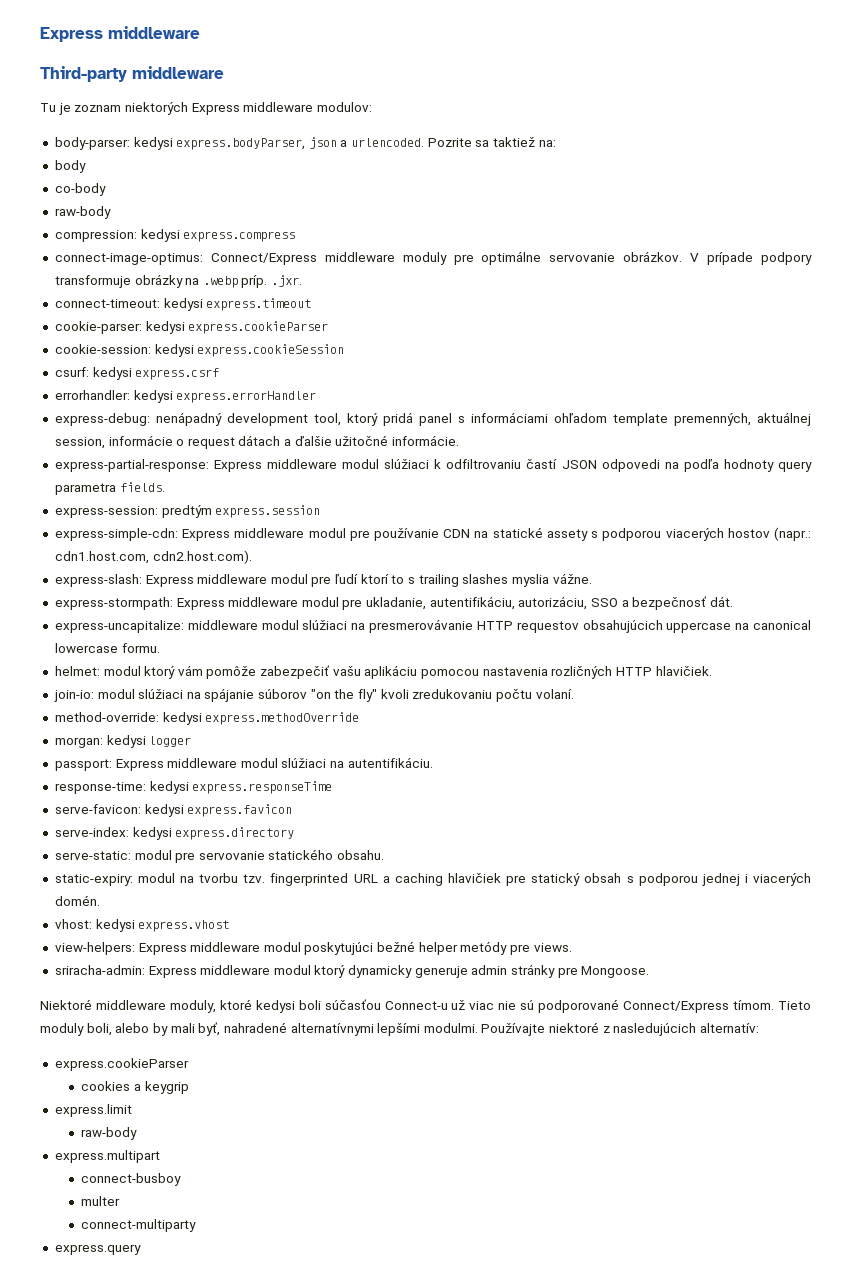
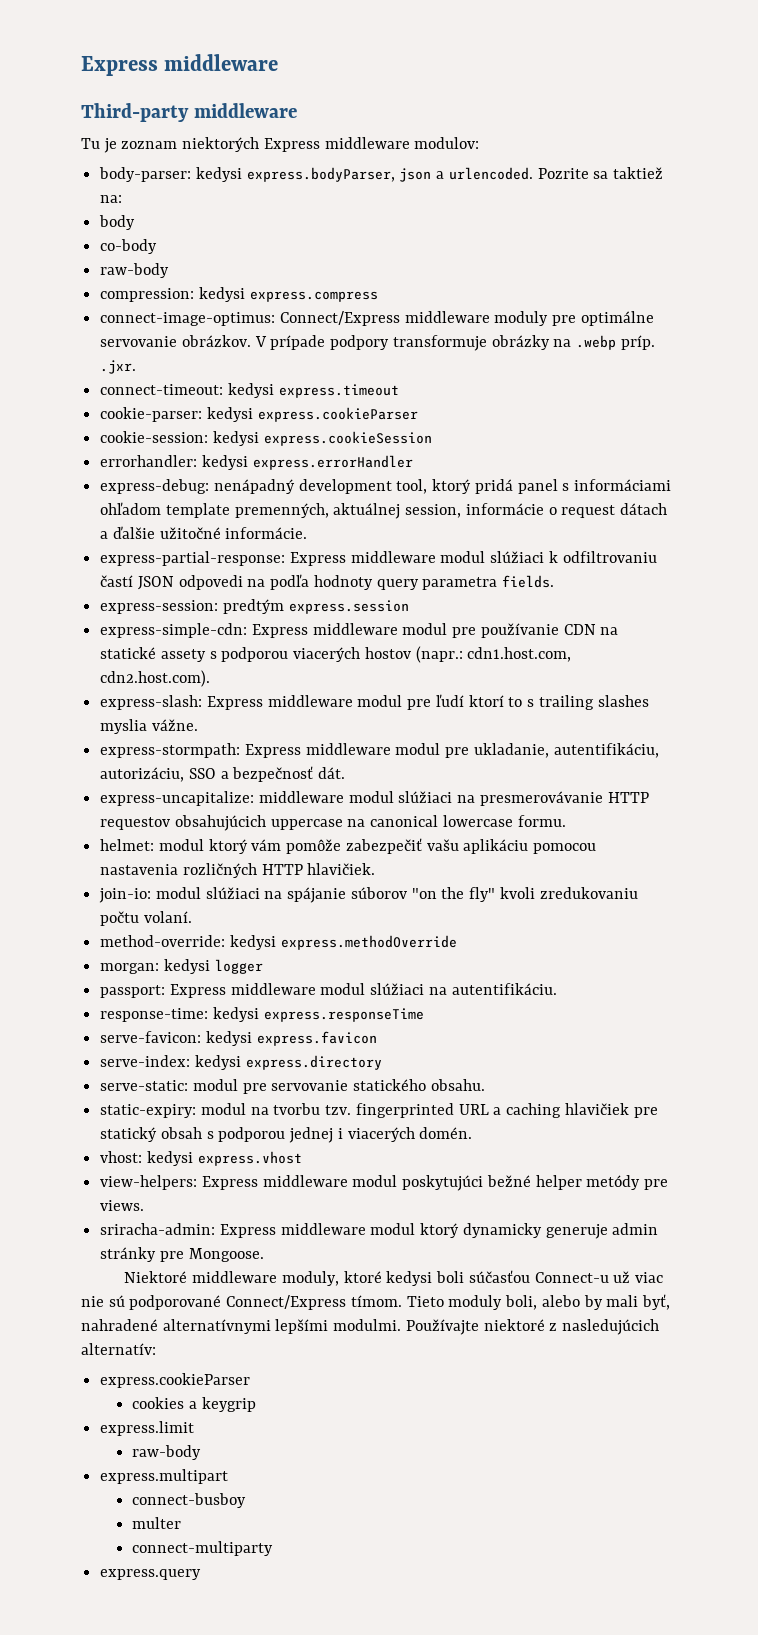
[54,367,220,380] // csurf: kedysi express.csrf -> (432, 438) none

